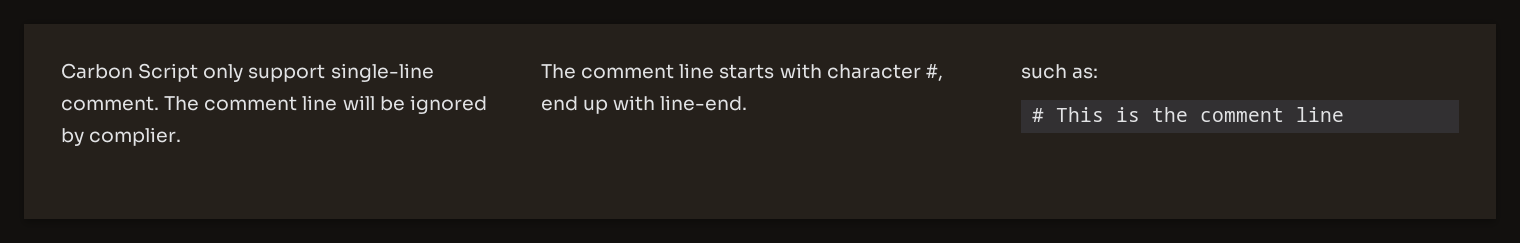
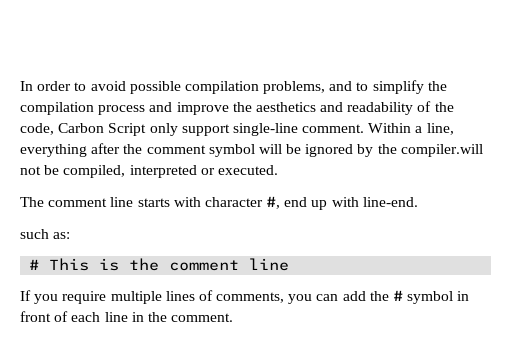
(61, 71) none -> [20,80,447,94] [20,101,454,115] [20,123,54,135] In order to avoid possible compilation problems, and to simplify the compilation process and improve the aesthetics and readability of the code,
[164,95,487,114] [61,127,182,146] The comment line will be ignored by complier. -> [368,123,454,135] [20,143,483,157] [20,165,278,178] Within a line, everything after the comment symbol will be ignored by the compiler.will not be compiled, interpreted or executed.
(1345, 114) none -> [20,290,470,304] [20,311,234,322] // If you require multiple lines of comments, you can add the # symbol in front of each line in the comment.

